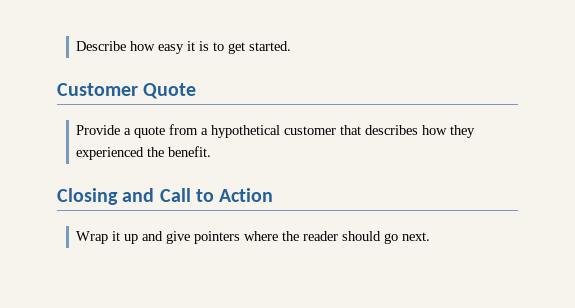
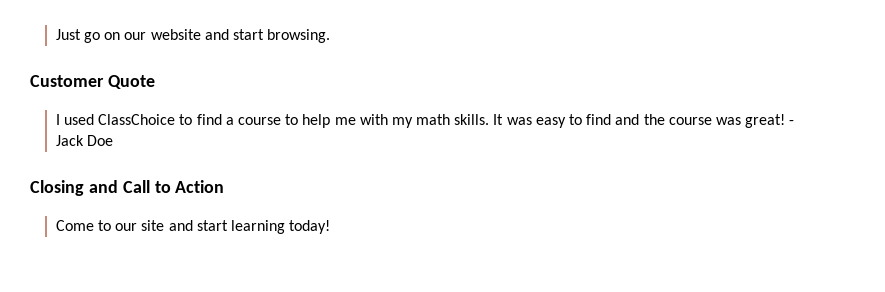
[76,41,292,54] [57,83,197,99] [76,124,476,138] [76,146,212,160] Describe how easy it is to get started. // Customer Quote // Provide a quote from a hypothetical customer that describes how they experienced the benefit. -> [55,29,331,43] [30,75,155,89] [55,114,795,128] [55,135,114,146] Just go on our website and start browsing. // Customer Quote // I used ClassChoice to find a course to help me with my math skills. It was easy to find and the course was great! - Jack Doe
[76,231,431,244] Wrap it up and give pointers where the reader should go next. -> [55,220,331,234] Come to our site and start learning today!

